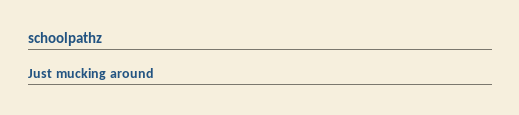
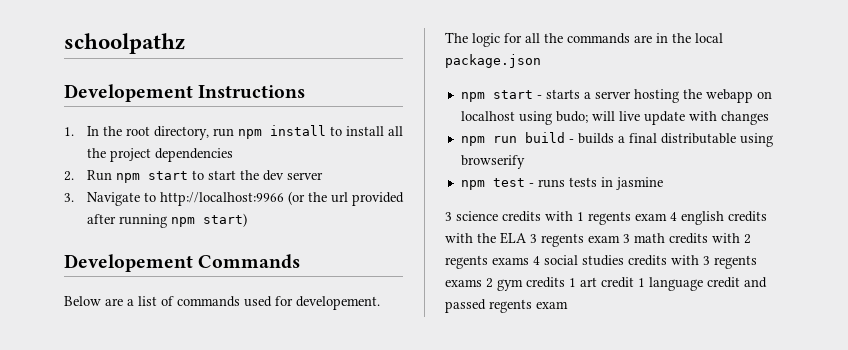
[28,68,154,80] Just mucking around -> [64,84,306,102] [64,125,403,140] [86,148,233,162] [64,170,323,183] [64,191,404,206] [86,213,247,228] [64,254,301,272] [64,296,380,310] [445,32,723,47] [445,54,541,68] [460,89,772,103] [460,111,769,125] [460,132,773,147] [460,155,525,169] [460,177,663,190] [445,211,767,225] [445,232,751,247] [445,255,757,269] [445,277,767,291] [445,299,568,313] Developement Instructions // 1. In the root directory, run npm install to install all the project dependencies // 2. Run npm start to start the dev server // 3. Navigate to http://localhost:9966 (or the url provided after running npm start) // Developement Commands // Below are a list of commands used for developement. The logic for all the commands are in the local package.json // npm start - starts a server hosting the webapp on localhost using budo; will live update with changes // npm run build - builds a final distributable using browserify // npm test - runs tests in jasmine // 3 science credits with 1 regents exam 4 english credits with the ELA 3 regents exam 3 math credits with 2 regents exams 4 social studies credits with 3 regents exams 2 gym credits 1 art credit 1 language credit and passed regents exam

